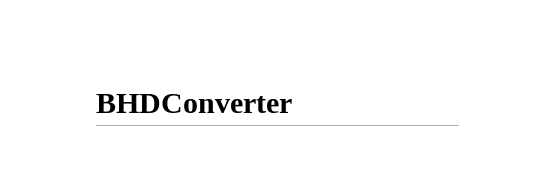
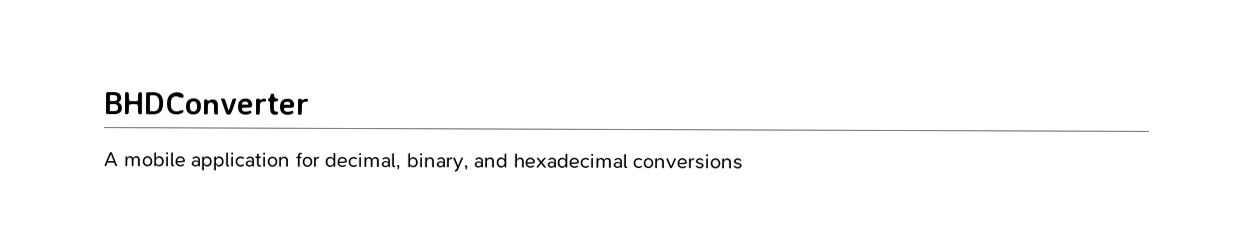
(292, 103) none -> [103,151,744,173] // A mobile application for decimal, binary, and hexadecimal conversions

